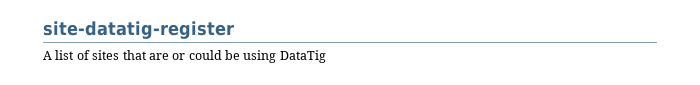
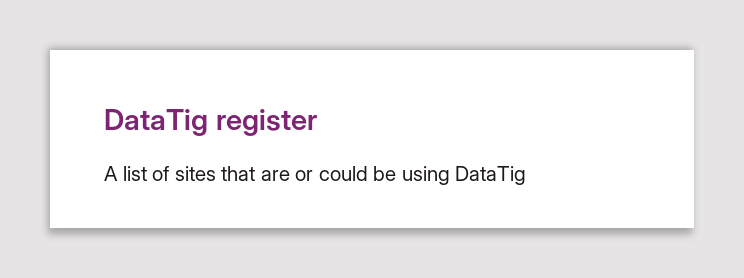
[43,21,234,39] site-datatig-register -> [104,109,317,136] DataTig register

